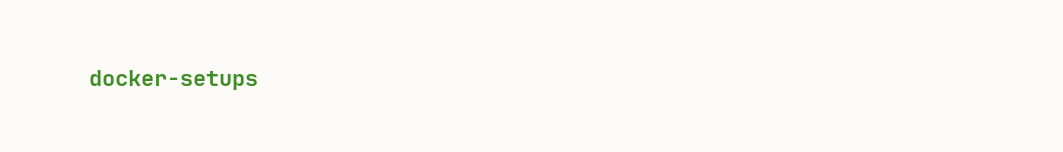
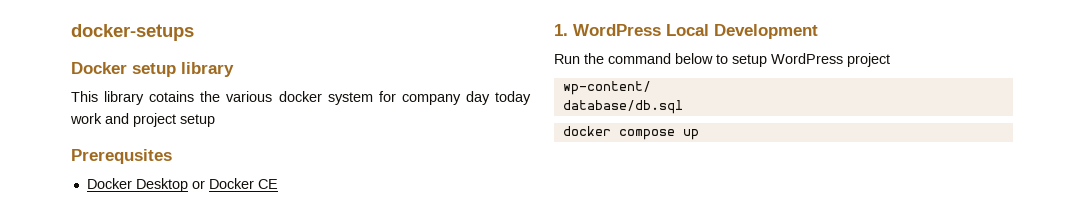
(258, 80) none -> [71,62,234,77] [71,91,531,105] [70,113,215,127] [71,149,172,164] [86,178,278,192] [554,24,818,39] [554,53,890,67] [562,81,651,95] [562,100,683,114] [562,126,699,140] // Docker setup library // This library cotains the various docker system for company day today work and project setup // Prerequsites // Docker Desktop or Docker CE // 1. WordPress Local Development // Run the command below to setup WordPress project // wp-content/ // database/db.sql // docker compose up

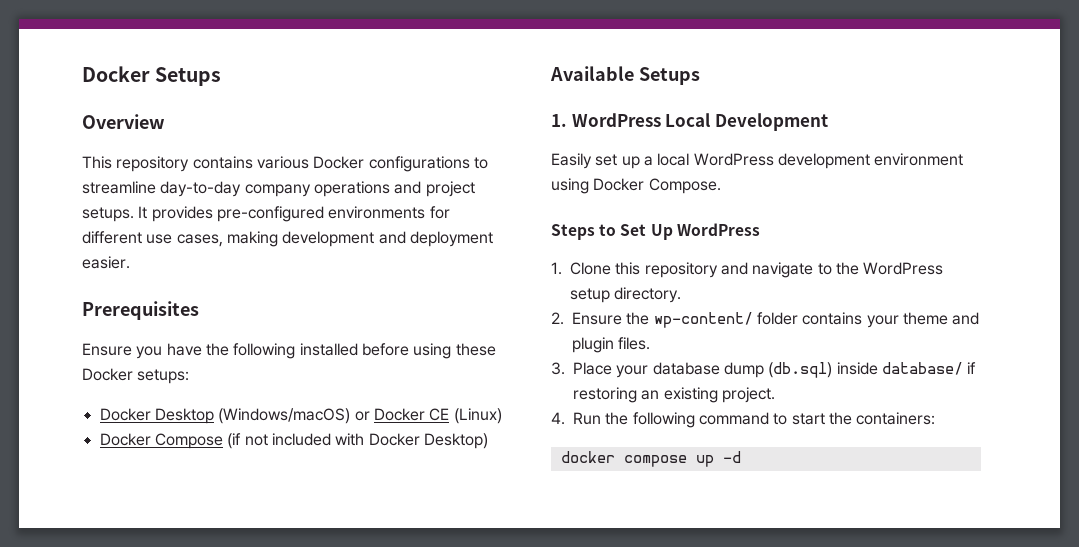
[71,24,194,41] [71,62,234,77] [71,91,531,105] [70,113,215,127] [71,149,172,164] docker-setups // Docker setup library // This library cotains the various docker system for company day today work and project setup // Prerequsites -> [82,66,222,86] [82,114,165,129] [82,156,488,172] [82,181,475,197] [82,206,450,222] [82,231,493,247] [82,256,130,269] [82,301,199,320] [82,343,496,359] [82,368,190,384] Docker Setups // Overview // This repository contains various Docker configurations to streamline day-to-day company operations and project setups. It provides pre-configured environments for different use cases, making development and deployment easier. // Prerequisites // Ensure you have the following installed before using these Docker setups:
(188, 185) none -> [218,408,351,424] (Windows/macOS)
[554,24,818,39] [554,53,890,67] [562,81,651,95] [562,100,683,114] // 1. WordPress Local Development // Run the command below to setup WordPress project // wp-content/ // database/db.sql -> [453,408,502,424] [99,433,488,449] [550,66,700,85] [551,113,828,131] [551,153,964,169] [551,178,721,194] [551,223,760,240] [551,262,944,278] [570,287,682,303] [551,312,980,328] [572,337,651,353] [551,362,977,378] [573,387,775,403] [551,412,936,428] (Linux) // Docker Compose (if not included with Docker Desktop) // Available Setups // 1. WordPress Local Development // Easily set up a local WordPress development environment using Docker Compose. // Steps to Set Up WordPress // 1. Clone this repository and navigate to the WordPress setup directory. // 2. Ensure the wp-content/ folder contains your theme and plugin files. // 3. Place your database dump (db.sql) inside database/ if restoring an existing project. // 4. Run the following command to start the containers:
(699, 134) none -> [722,451,741,463] -d

